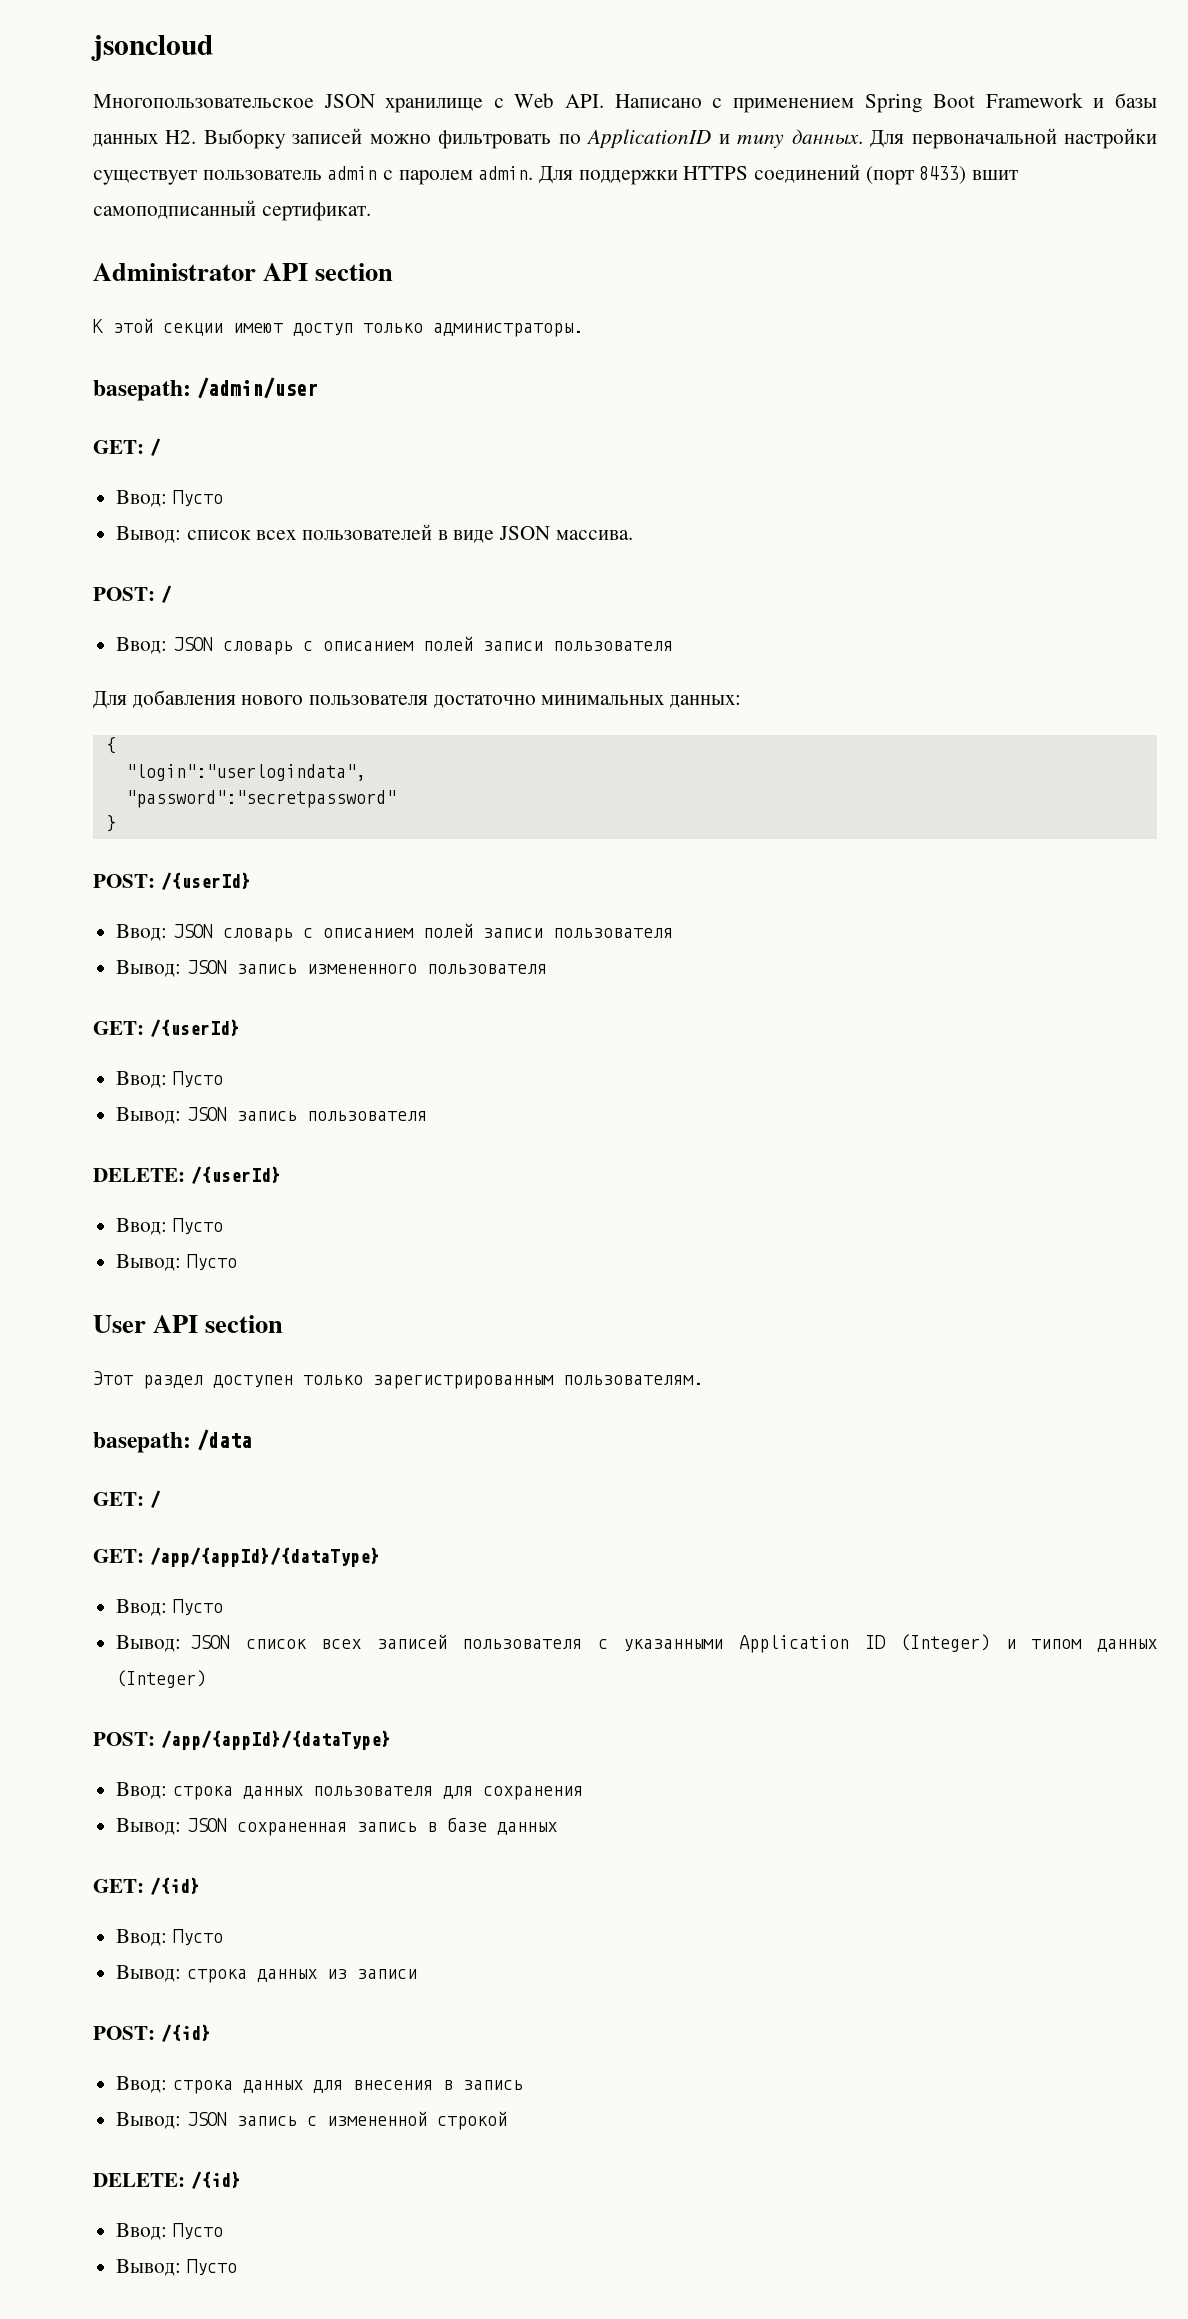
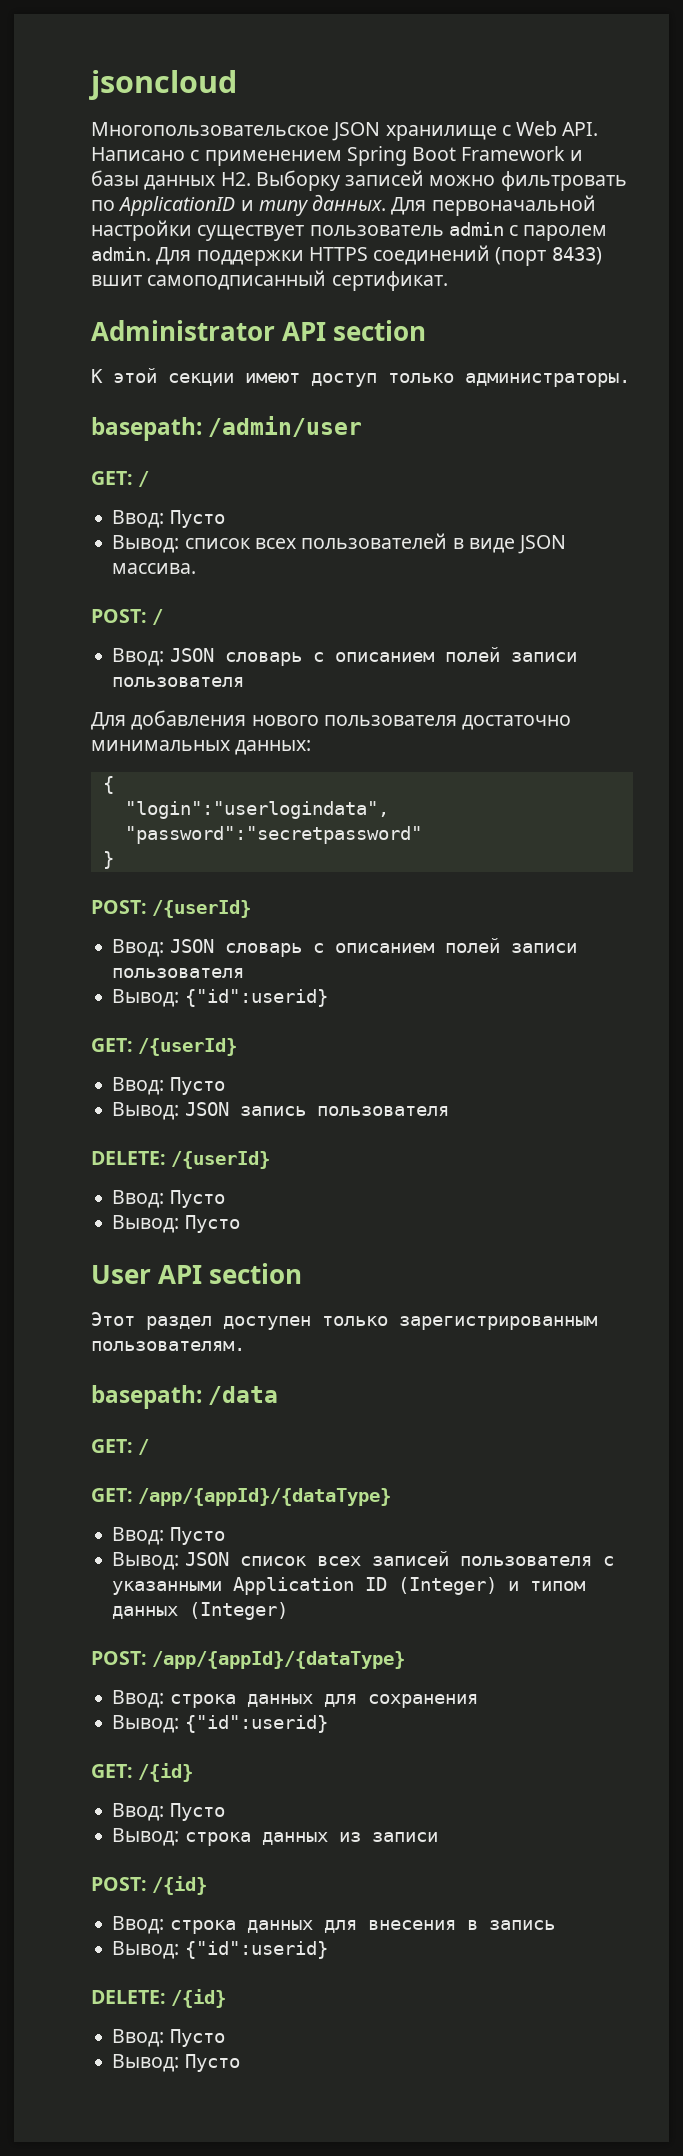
[186,960,547,974] JSON запись измененного пользователя -> [184,989,328,1007] {"id":userid}
[312,1786,433,1796] пользователя -> (313, 1700) none
[186,1817,557,1836] JSON сохраненная запись в базе данных -> [184,1715,328,1733] {"id":userid}
[186,2111,507,2130] JSON запись с измененной строкой -> [184,1941,328,1959] {"id":userid}

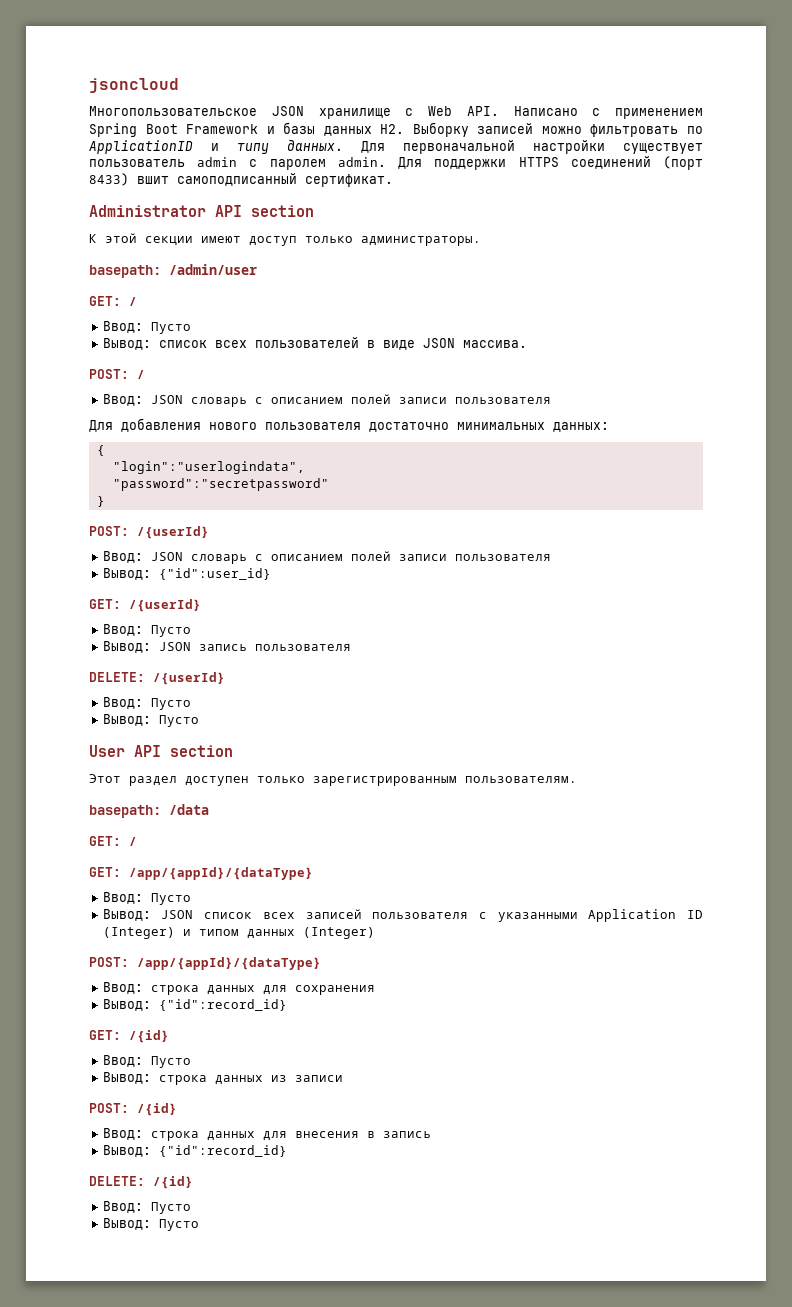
[184,989,328,1007] {"id":userid} -> [158,568,271,580] {"id":user_id}
[184,1715,328,1733] {"id":userid} -> [158,999,287,1011] {"id":record_id}
[184,1941,328,1959] {"id":userid} -> [158,1145,287,1157] {"id":record_id}

